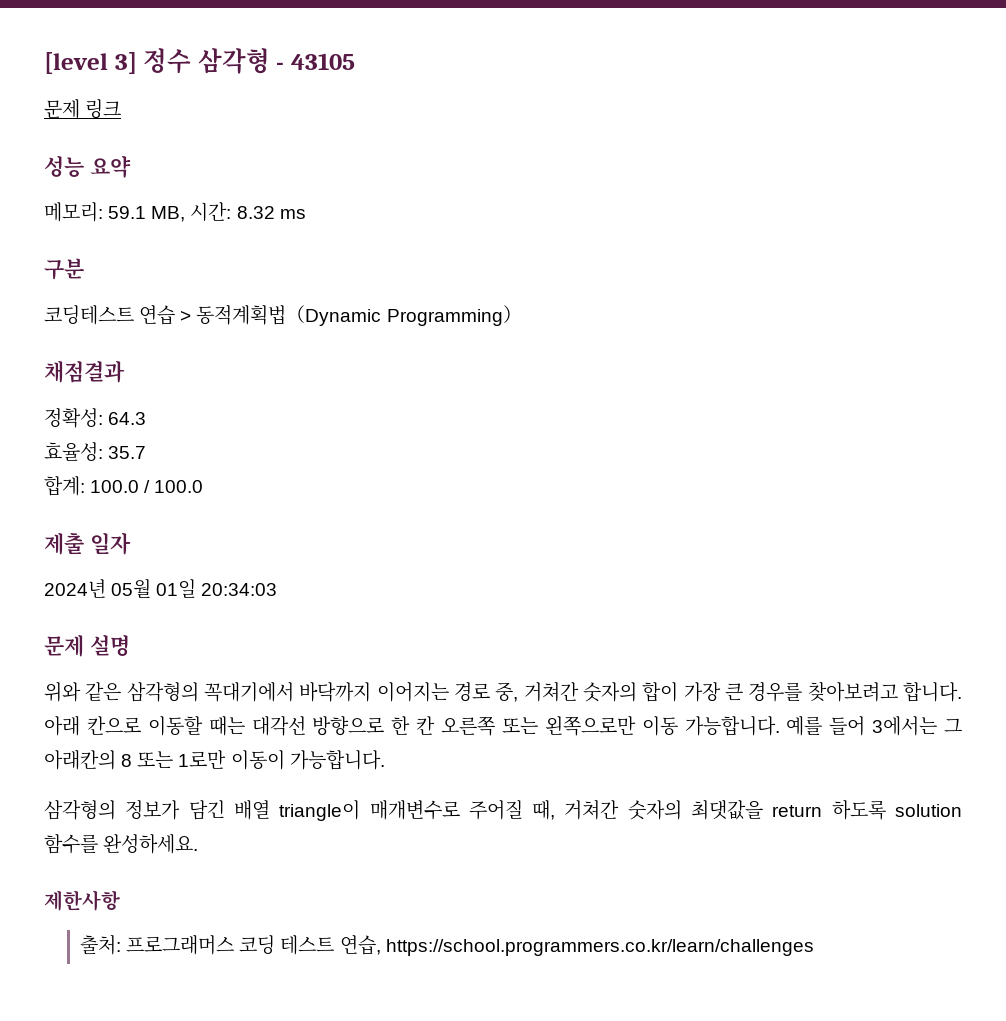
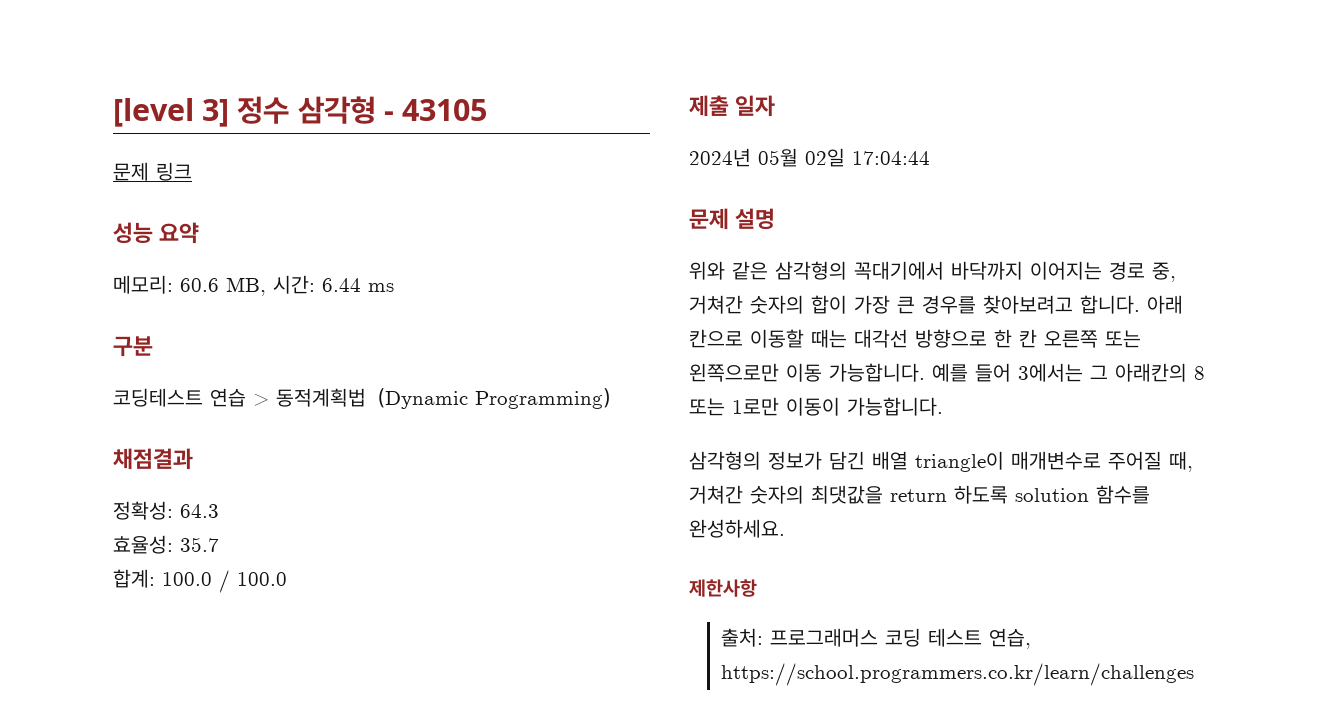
[108,206,147,219] 59.1 -> [180,278,219,292] 60.6
[236,206,275,219] 8.32 -> [322,278,361,292] 6.44
[156,579,278,598] 01일 20:34:03 -> [805,148,930,167] 02일 17:04:44

